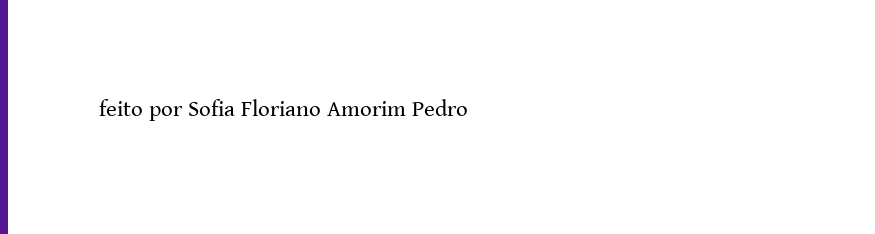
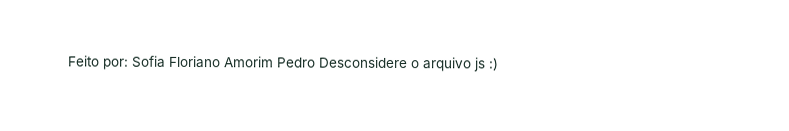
[99,99,184,121] feito por -> [67,55,129,70] Feito por:
(469, 107) none -> [318,56,499,72] Desconsidere o arquivo js :)

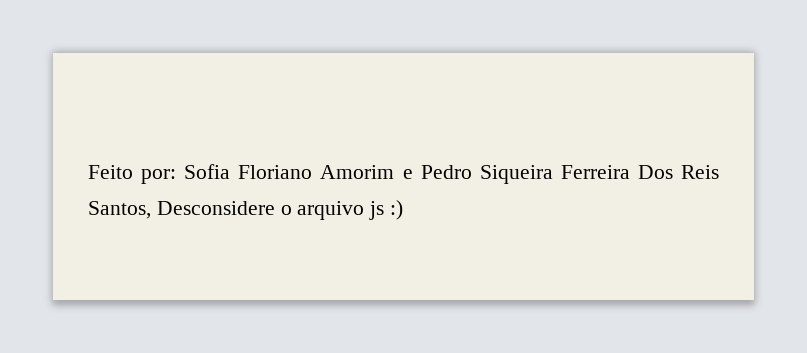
[276,57,316,68] Pedro -> [402,165,720,184] [88,201,151,219] e Pedro Siqueira Ferreira Dos Reis Santos,

